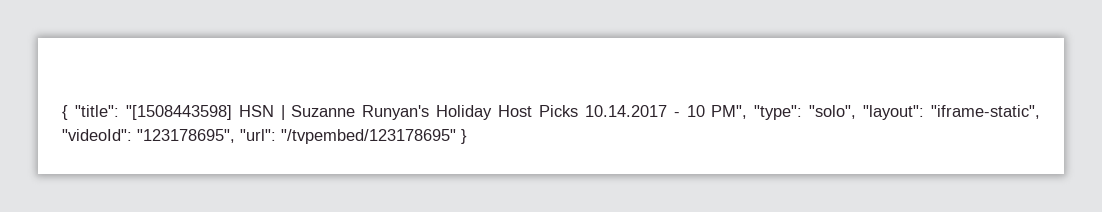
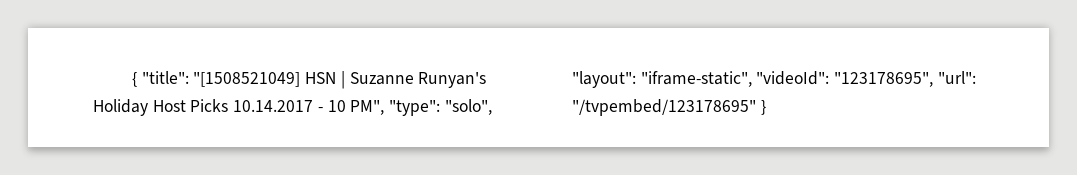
[125,105,232,120] "[1508443598] -> [193,72,301,87] "[1508521049]

